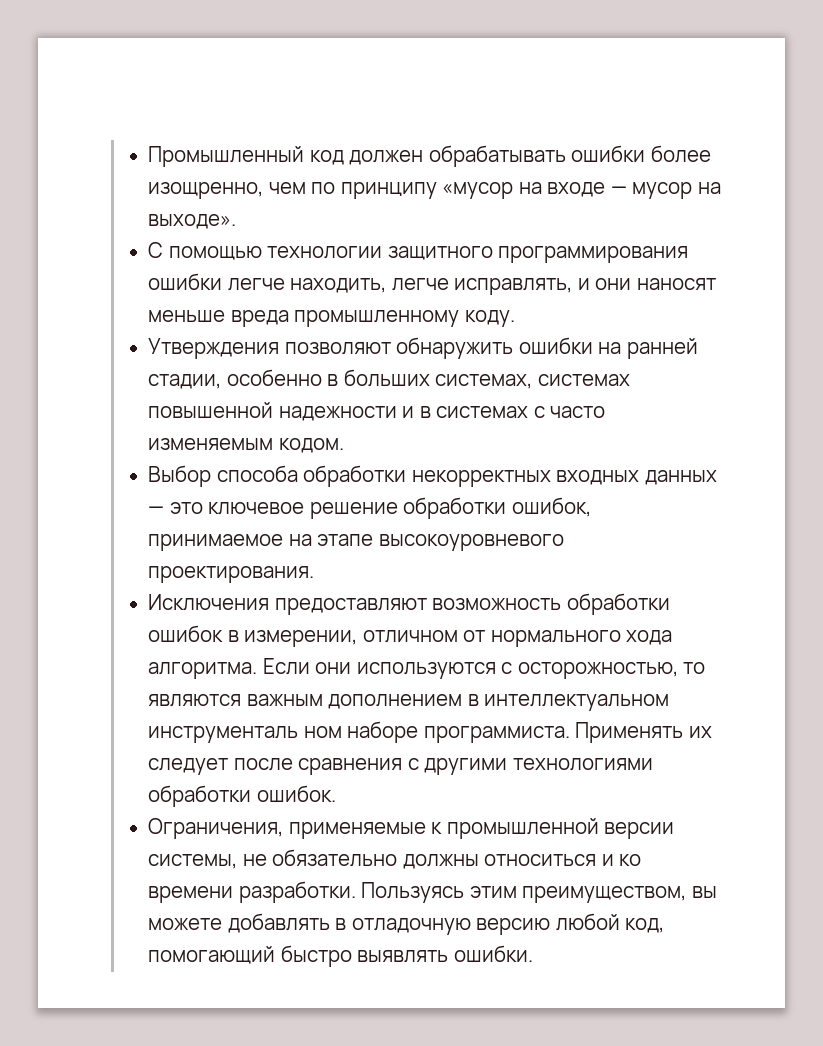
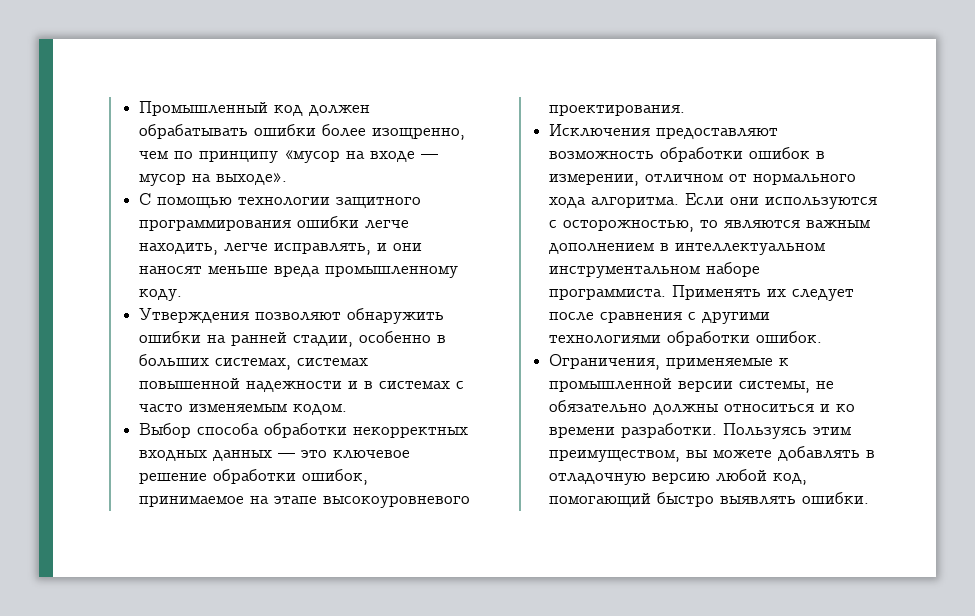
[148,726,342,743] инструменталь ном -> [548,265,700,278] инструментальном

